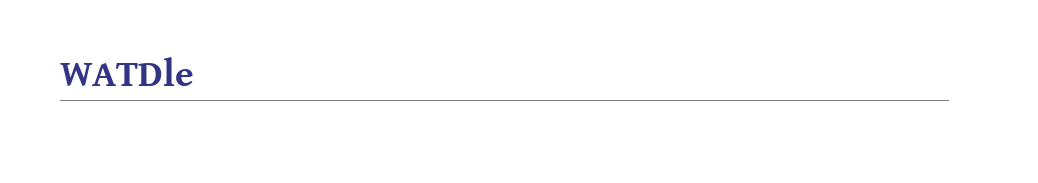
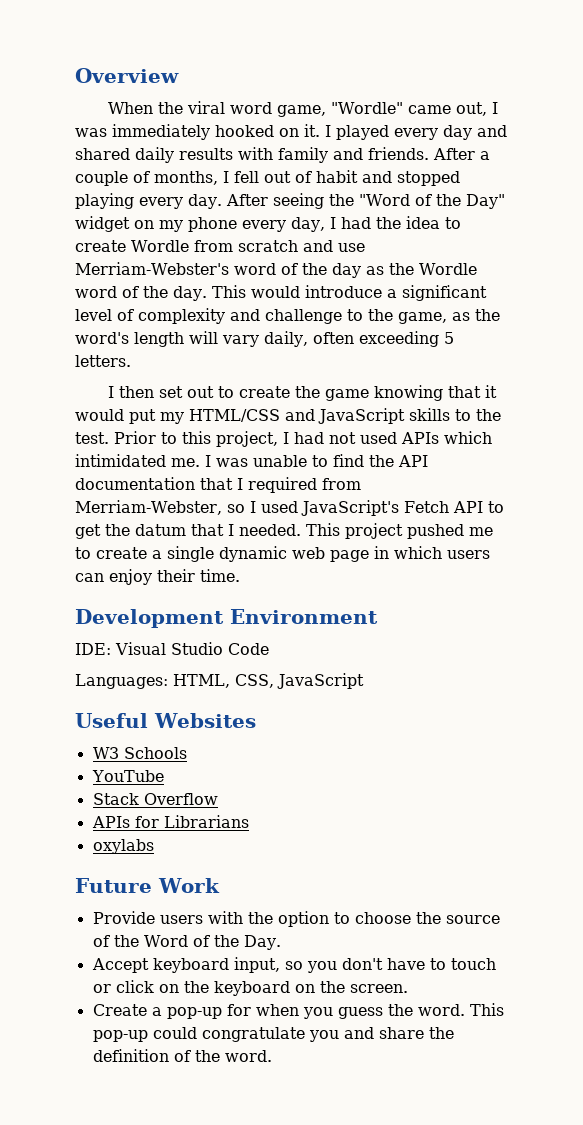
[60,57,194,86] WATDle -> [75,68,179,83] [108,101,499,117] [75,124,507,140] [75,147,490,163] [75,170,460,186] [75,193,505,209] [75,216,461,232] [75,240,365,252] [75,262,477,278] [75,285,487,301] [75,308,500,324] [75,331,454,347] [75,355,131,367] [108,385,498,401] [75,408,501,424] [75,431,492,447] [75,454,428,467] [75,477,361,493] [75,500,504,516] [75,523,493,539] [75,546,490,562] [75,569,240,585] [75,609,378,628] [75,642,269,655] [75,673,364,689] [75,713,256,728] [92,747,187,759] [91,770,164,782] [92,793,218,805] [91,815,249,828] [92,839,154,854] [75,878,220,893] [92,911,500,927] [92,935,281,950] [91,957,496,973] [92,980,408,996] [92,1003,504,1019] [92,1027,454,1042] [92,1049,272,1062] Overview // When the viral word game, "Wordle" came out, I was immediately hooked on it. I played every day and shared daily results with family and friends. After a couple of months, I fell out of habit and stopped playing every day. After seeing the "Word of the Day" widget on my phone every day, I had the idea to create Wordle from scratch and use Merriam-Webster's word of the day as the Wordle word of the day. This would introduce a significant level of complexity and challenge to the game, as the word's length will vary daily, often exceeding 5 letters. // I then set out to create the game knowing that it would put my HTML/CSS and JavaScript skills to the test. Prior to this project, I had not used APIs which intimidated me. I was unable to find the API documentation that I required from Merriam-Webster, so I used JavaScript's Fetch API to get the datum that I needed. This project pushed me to create a single dynamic web page in which users can enjoy their time. // Development Environment // IDE: Visual Studio Code // Languages: HTML, CSS, JavaScript // Useful Websites // W3 Schools // YouTube // Stack Overflow // APIs for Librarians // oxylabs // Future Work // Provide users with the option to choose the source of the Word of the Day. // Accept keyboard input, so you don't have to touch or click on the keyboard on the screen. // Create a pop-up for when you guess the word. This pop-up could congratulate you and share the definition of the word.

